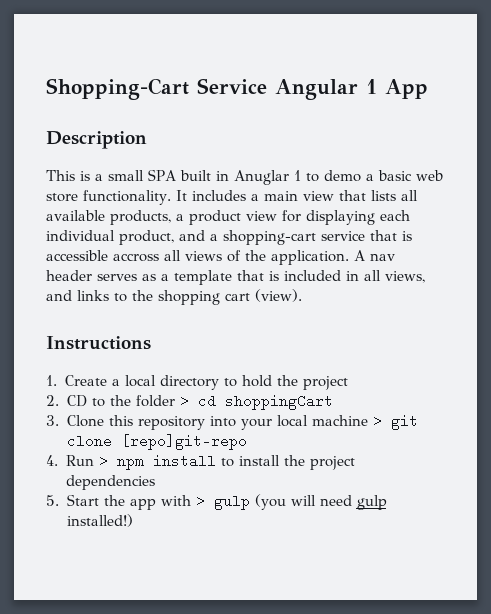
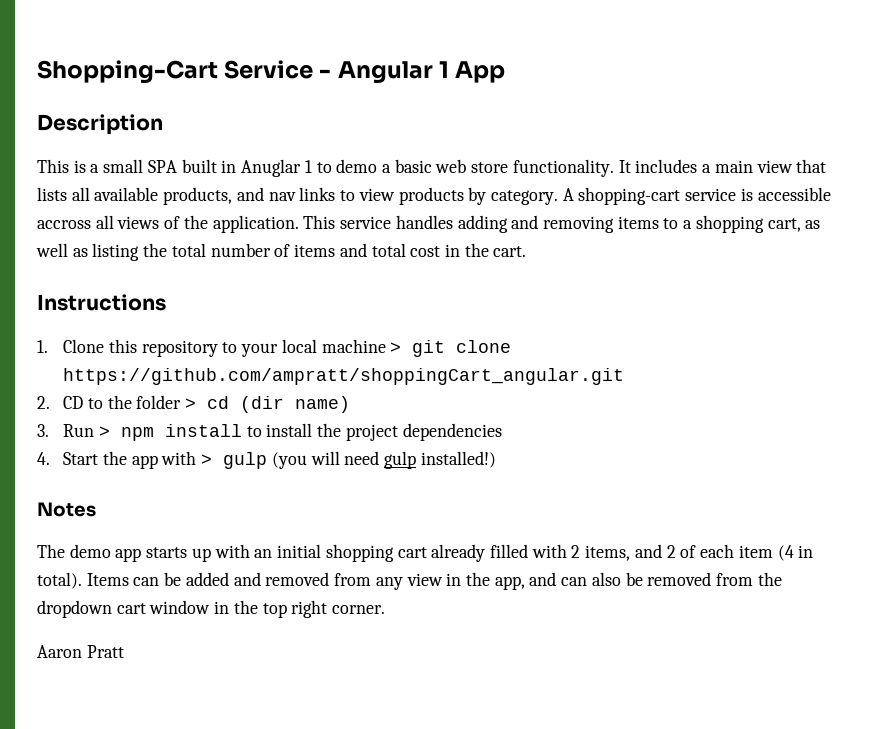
(267, 86) none -> [319,69,332,78] -
[176,210,410,225] [46,230,218,245] a product view for displaying each individual product, and a -> [236,187,574,205] and nav links to view products by category. A
[370,230,397,241] that -> (737, 194) none
[354,250,395,261] [46,270,425,285] [46,289,302,305] [46,336,151,350] [46,375,348,390] A nav header serves as a template that is included in all views, and links to the shopping cart (view). // Instructions // 1. Create a local directory to hold the project -> [303,215,821,233] [36,243,527,261] [37,294,166,311] [37,339,512,357] [63,368,625,385] This service handles adding and removing items to a shopping cart, as well as listing the total number of items and total cost in the cart. // Instructions // 1. Clone this repository to your local machine > git clone https://github.com/ampratt/shoppingCart_angular.git
[224,394,333,410] [46,414,418,430] [66,434,247,450] [46,455,58,466] shoppingCart // 3. Clone this repository into your local machine > git clone [repo]git-repo // 4. -> [240,396,351,413] [37,424,49,437] (dir name) // 3.
[46,495,59,506] 5. -> [37,452,50,465] 4.
(133, 520) none -> [37,502,96,517] [37,544,814,562] [37,572,782,590] [37,600,386,618] [37,645,124,658] // Notes // The demo app starts up with an initial shopping cart already filled with 2 items, and 2 of each item (4 in total). Items can be added and removed from any view in the app, and can also be removed from the dropdown cart window in the top right corner. // Aaron Pratt

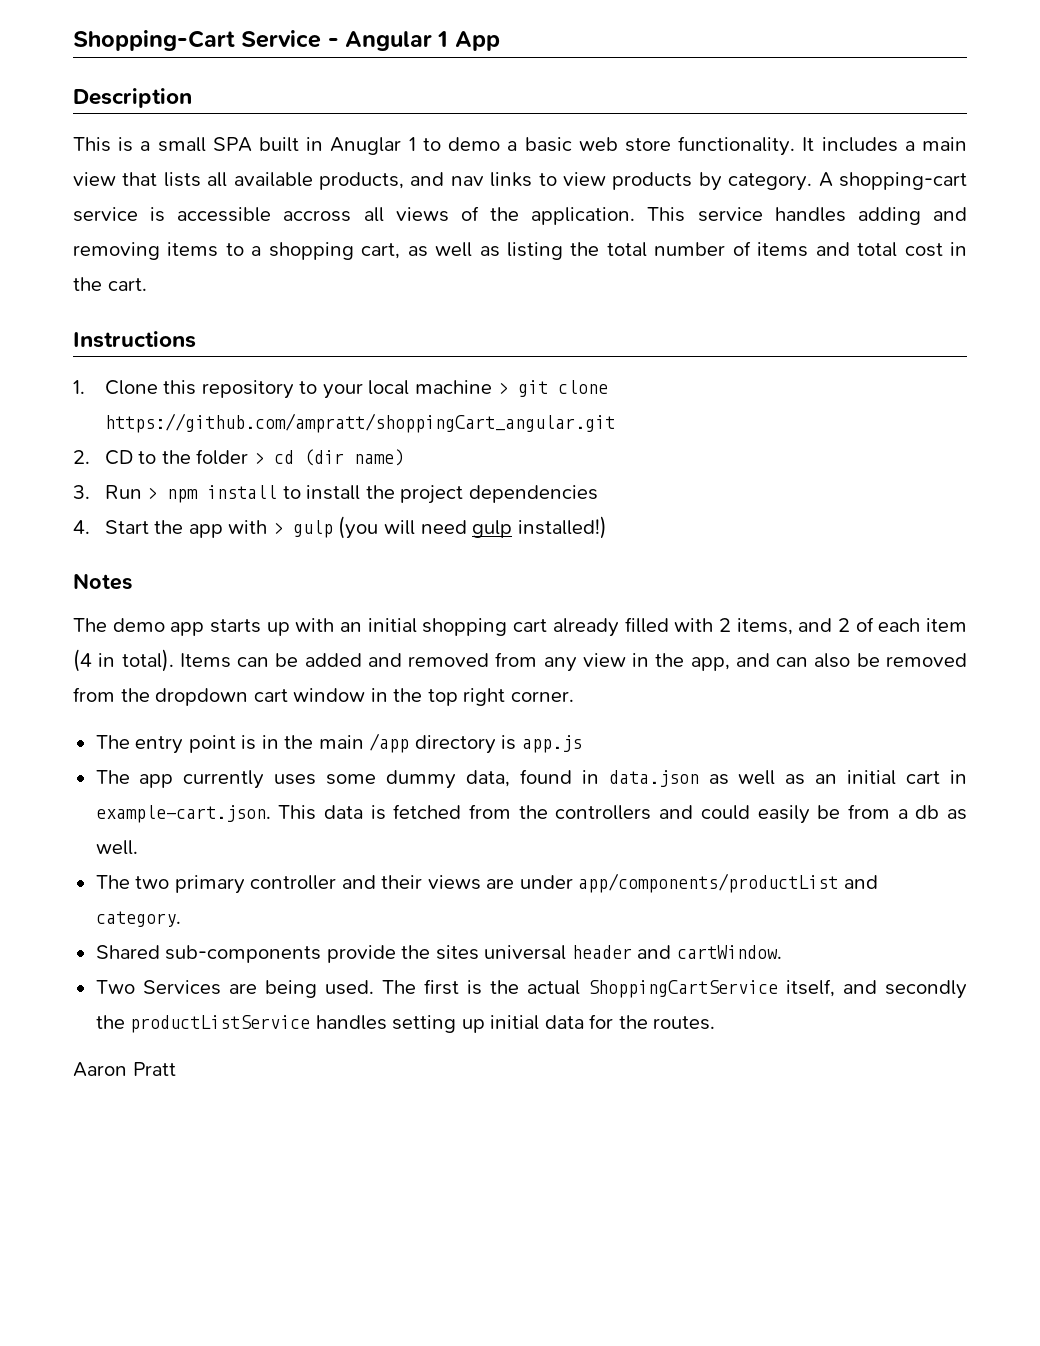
(386, 609) none -> [95,733,582,754] [95,769,968,789] [95,804,968,824] [95,840,138,855] [95,873,878,894] [95,911,181,927] [95,945,782,963] [95,979,968,999] [95,1014,716,1033] // The entry point is in the main /app directory is app.js // The app currently uses some dummy data, found in data.json as well as an initial cart in example-cart.json. This data is fetched from the controllers and could easily be from a db as well. // The two primary controller and their views are under app/components/productList and category. // Shared sub-components provide the sites universal header and cartWindow. // Two Services are being used. The first is the actual ShoppingCartService itself, and secondly the productListService handles setting up initial data for the routes.

